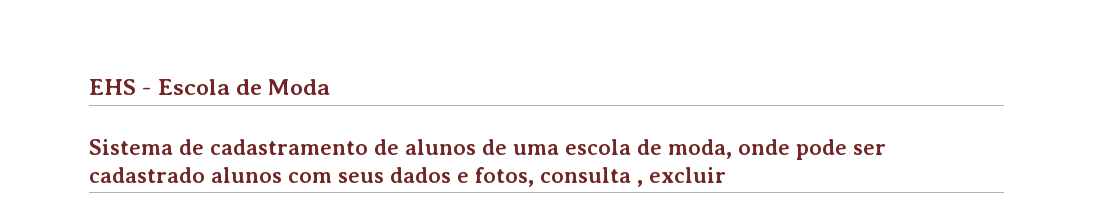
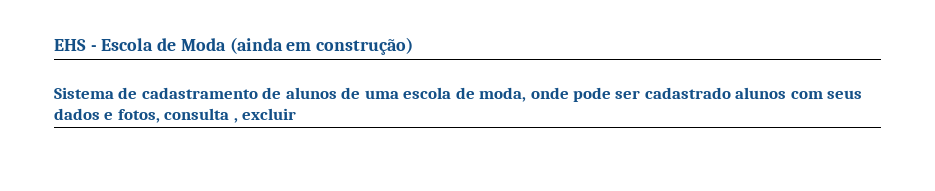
(331, 87) none -> [229,37,414,55] (ainda em construção)

